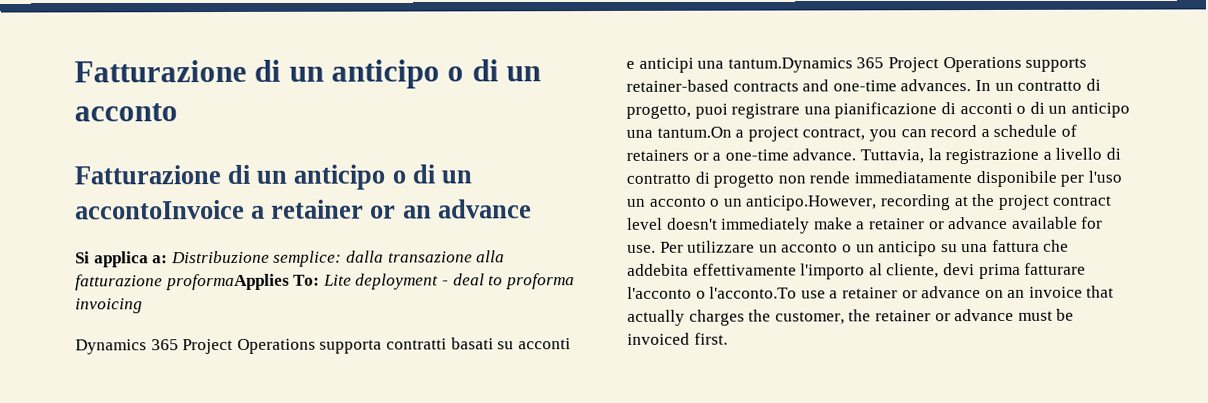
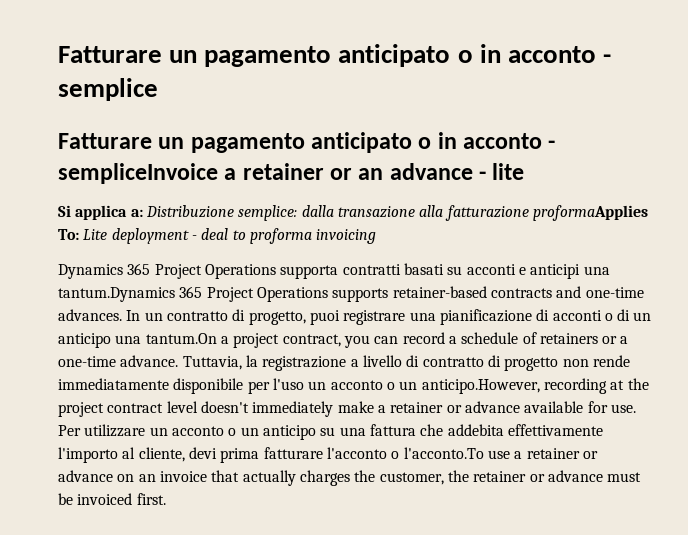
[74,59,542,89] [74,103,178,122] [74,164,472,190] [74,199,245,220] Fatturazione di un anticipo o di un acconto // Fatturazione di un anticipo o di un accontoInvoice -> [58,44,612,67] [58,78,158,101] [58,132,556,153] [58,163,218,184] Fatturare un pagamento anticipato o in acconto - semplice // Fatturare un pagamento anticipato o in acconto - sempliceInvoice
(532, 209) none -> [479,163,525,180] - lite

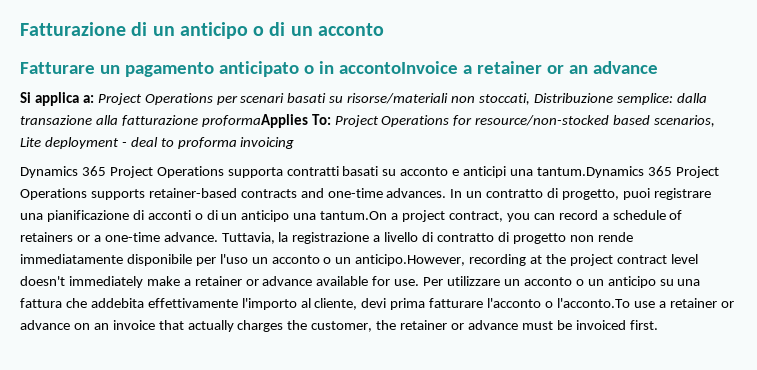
[58,44,612,67] [58,78,158,101] [58,132,556,153] [58,163,218,184] Fatturare un pagamento anticipato o in acconto - semplice // Fatturare un pagamento anticipato o in acconto - sempliceInvoice -> [20,22,384,39] [20,61,458,77] Fatturazione di un anticipo o di un acconto // Fatturare un pagamento anticipato o in accontoInvoice
[479,163,525,180] - lite -> (658, 67) none
(143, 213) none -> [97,93,531,105] Project Operations per scenari basati su risorse/materiali non stoccati,
(79, 234) none -> [334,115,716,127] Project Operations for resource/non-stocked based scenarios,
[466,264,516,275] acconti -> [400,167,449,176] acconto

